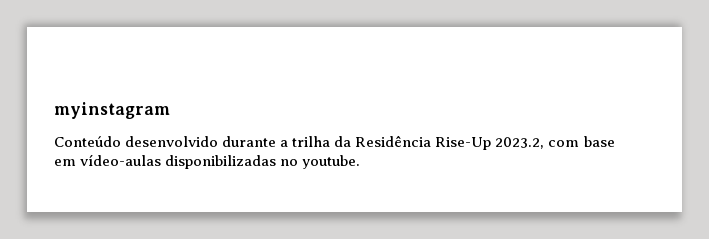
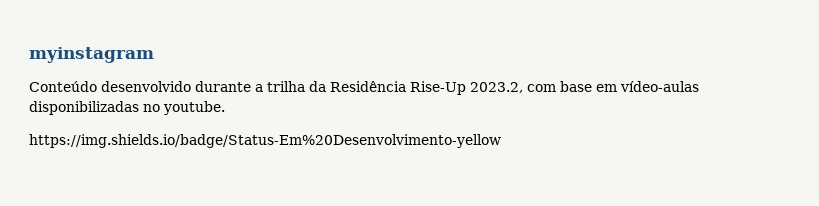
(361, 162) none -> [29,134,501,148] // https://img.shields.io/badge/Status-Em%20Desenvolvimento-yellow

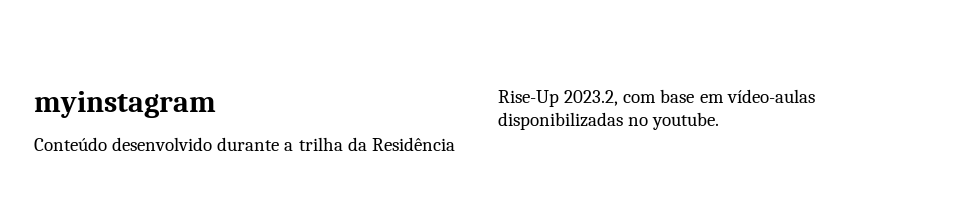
[29,134,501,148] // https://img.shields.io/badge/Status-Em%20Desenvolvimento-yellow -> (720, 121) none

